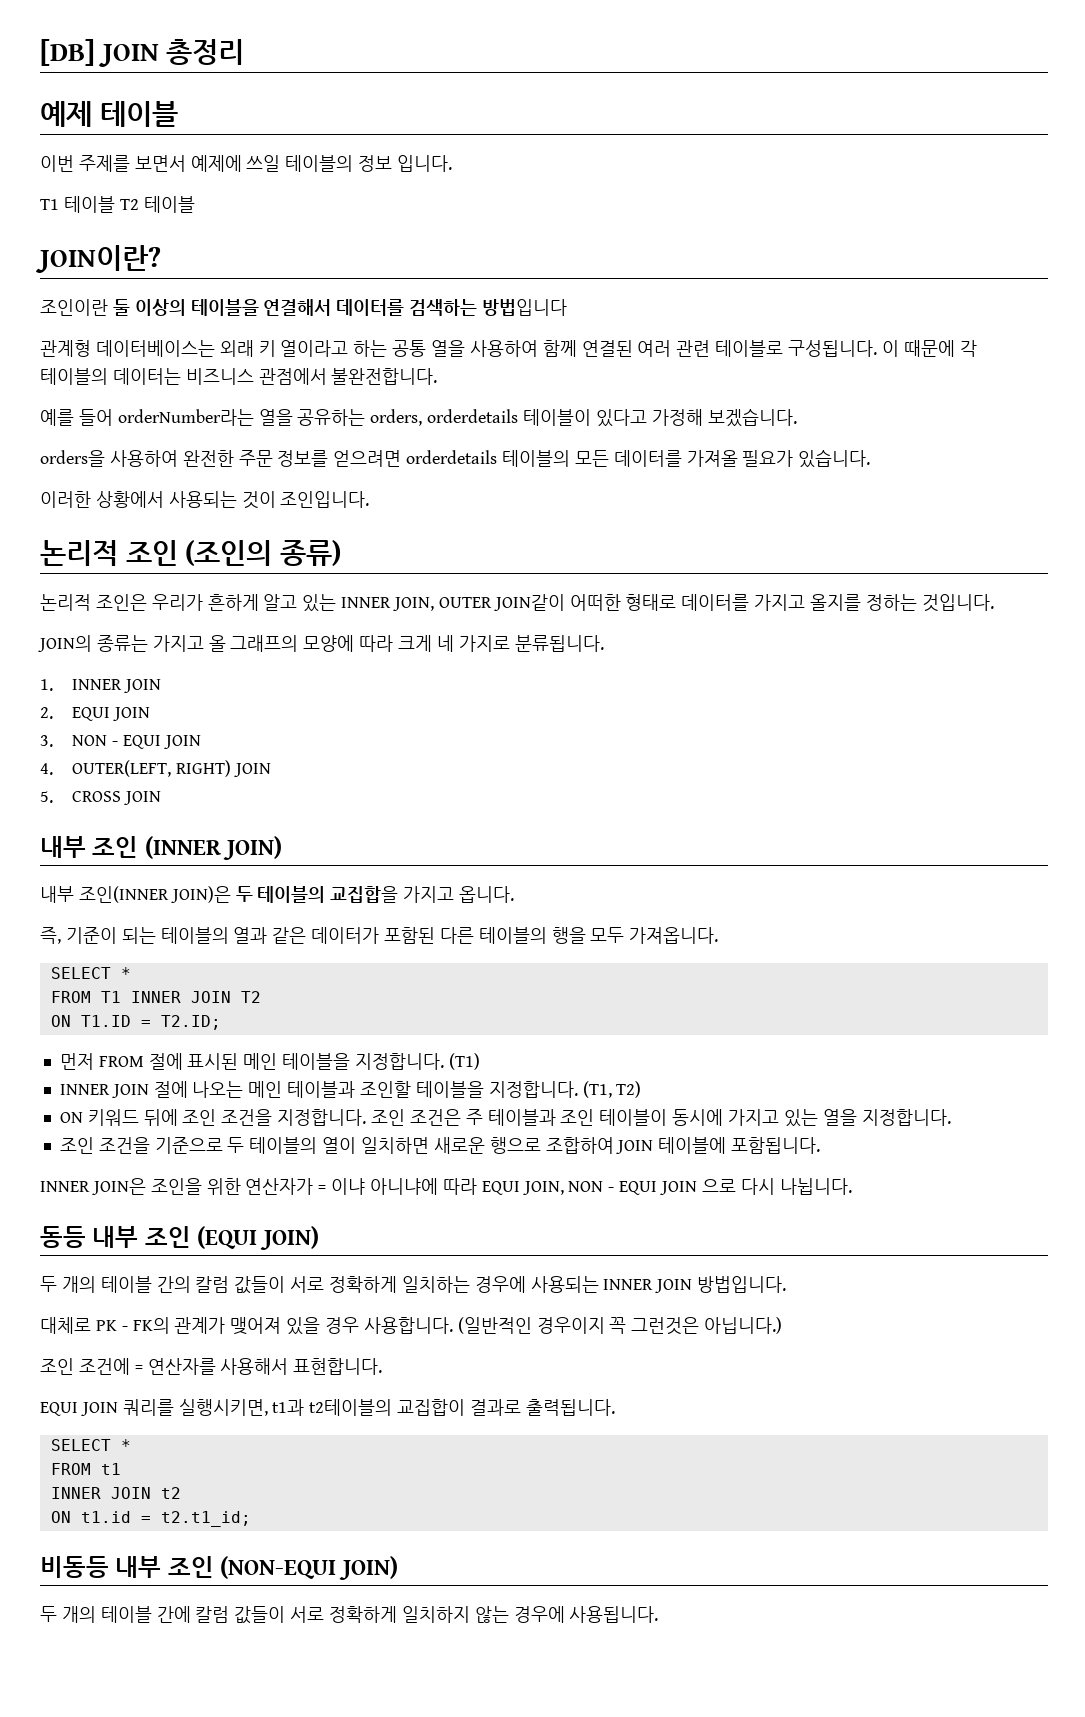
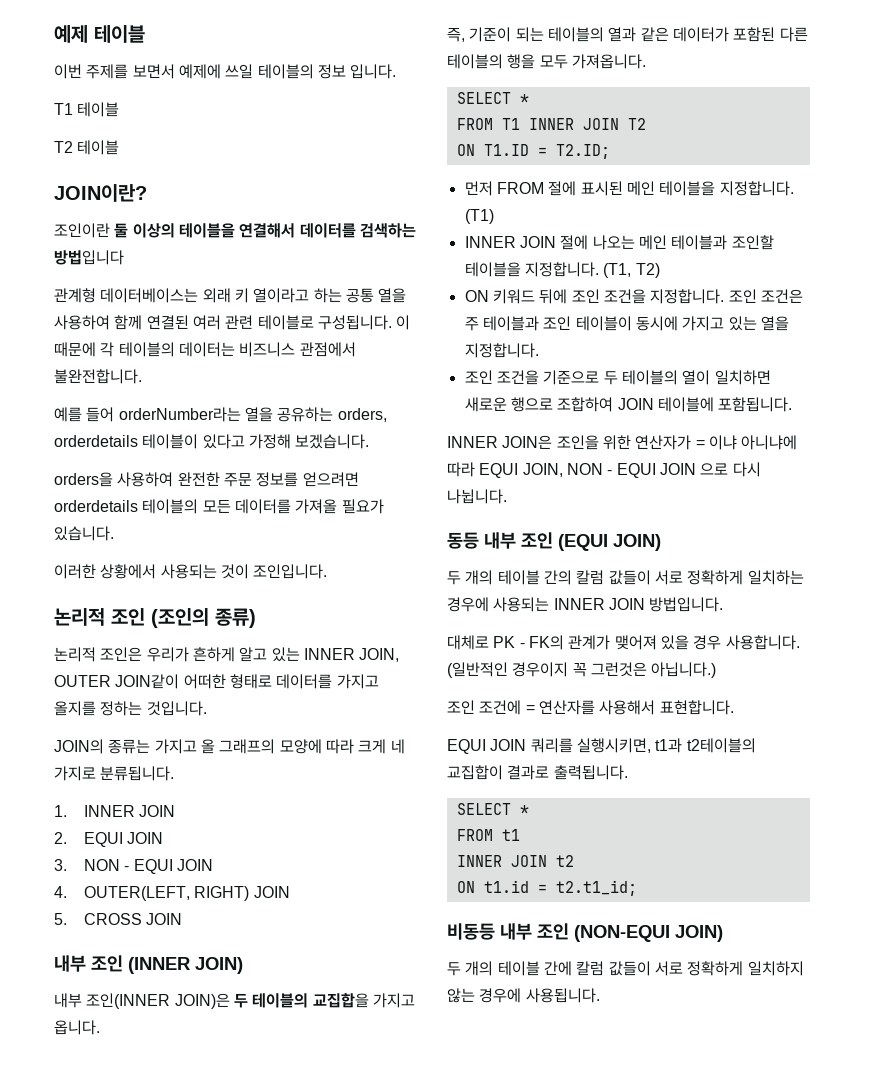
[40,39,245,67] [DB] JOIN 총정리 // -> (54, 34) none
(115, 204) none -> (120, 109) //

